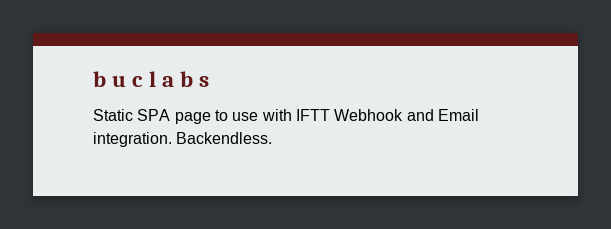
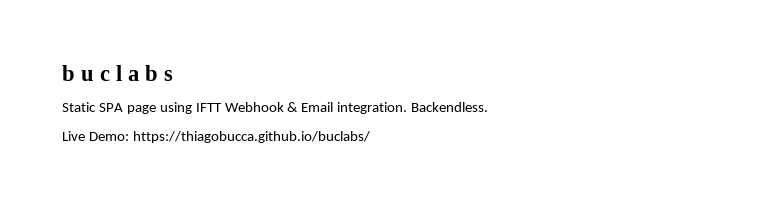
[214,109,292,121] to use with -> [159,102,192,114] using
[406,109,434,121] and -> [287,102,299,112] &
(273, 138) none -> [62,131,370,143] // Live Demo: https://thiagobucca.github.io/buclabs/

